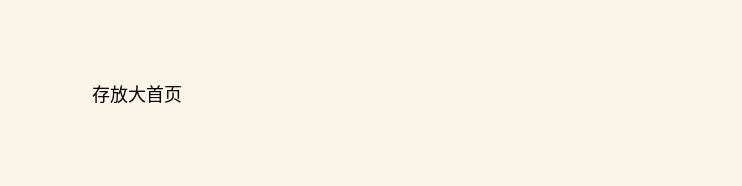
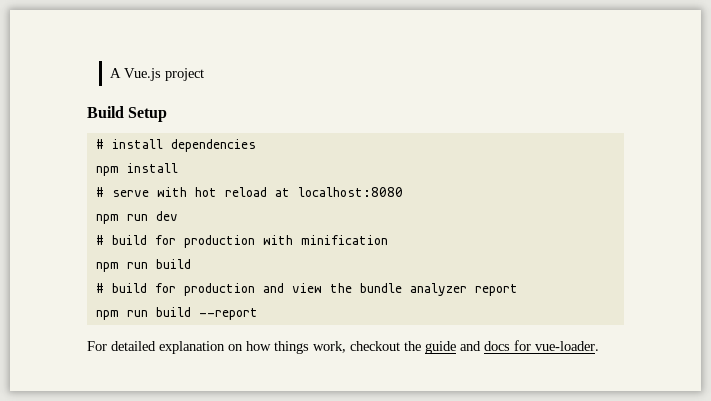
[92,85,182,104] 存放大首页 -> [109,68,204,81] [87,106,168,122] [95,139,256,152] [95,163,178,176] [95,187,403,197] [95,211,178,224] [95,235,388,248] [95,259,191,272] [95,283,518,296] [95,307,258,320] [87,340,599,354] A Vue.js project // Build Setup // # install dependencies // npm install // # serve with hot reload at localhost:8080 // npm run dev // # build for production with minification // npm run build // # build for production and view the bundle analyzer report // npm run build --report // For detailed explanation on how things work, checkout the guide and docs for vue-loader.

